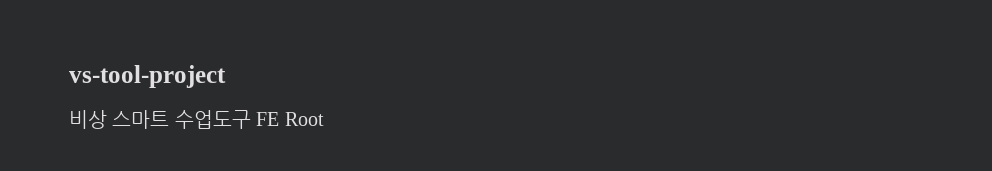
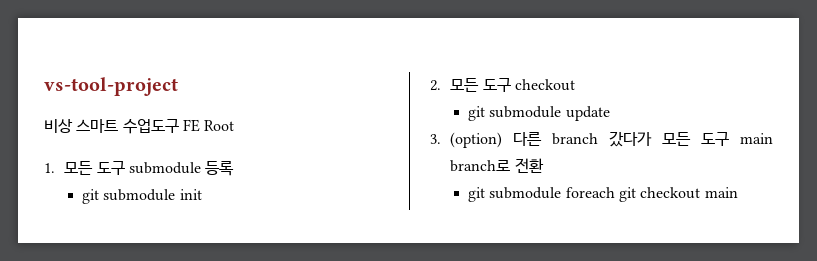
(324, 119) none -> [44,161,235,176] [82,189,202,204] [430,78,576,92] [468,106,610,121] [430,131,773,148] [450,158,544,173] [468,187,738,202] // 1. 모든 도구 submodule 등록 // git submodule init // 2. 모든 도구 checkout // git submodule update // 3. (option) 다른 branch 갔다가 모든 도구 main branch로 전환 // git submodule foreach git checkout main

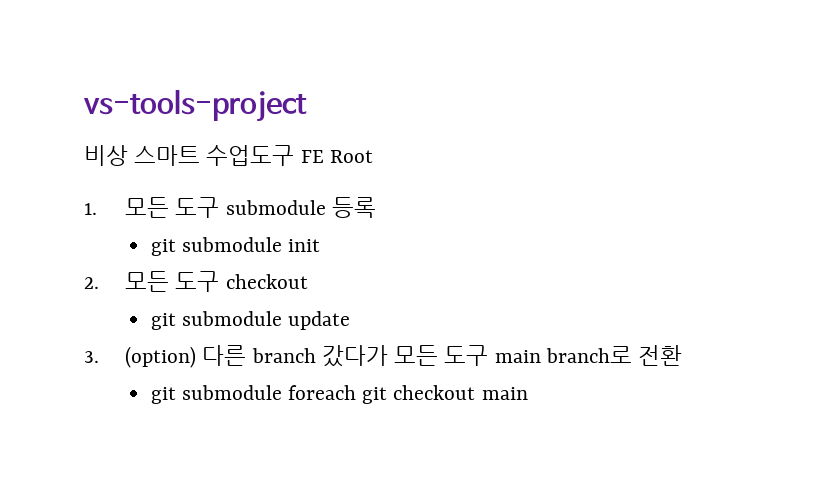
[44,77,178,96] vs-tool-project -> [83,89,307,122] vs-tools-project

